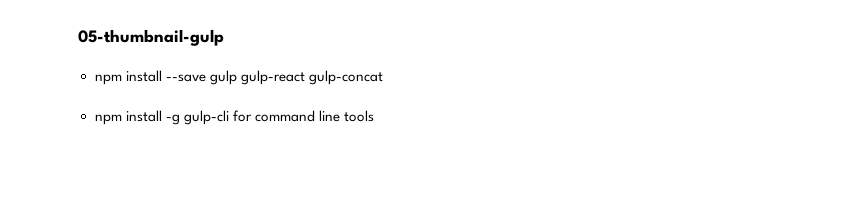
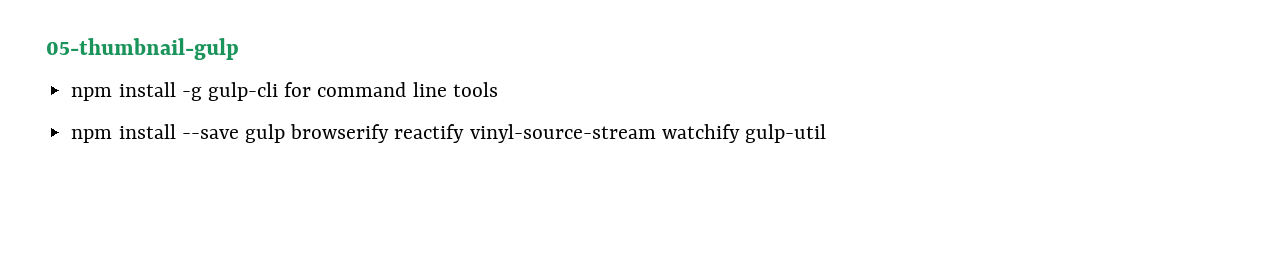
[94,70,383,85] // npm install --save gulp gulp-react gulp-concat -> (239, 49) none
(374, 116) none -> [71,124,826,143] // npm install --save gulp browserify reactify vinyl-source-stream watchify gulp-util

